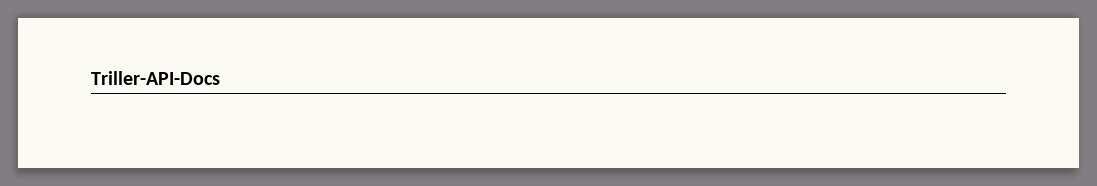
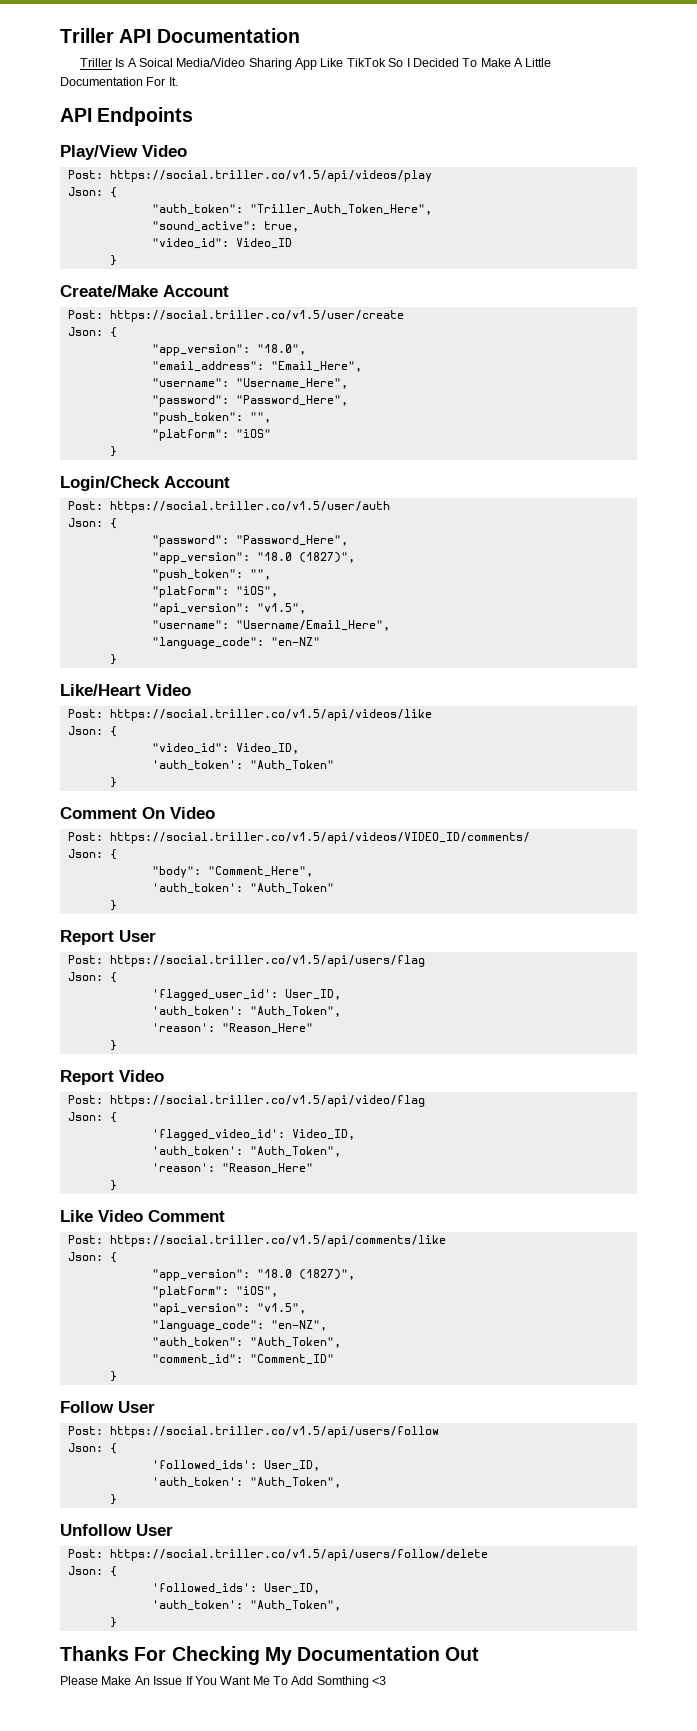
[91,71,220,85] Triller-API-Docs -> [60,28,300,43] [79,58,552,70] [60,77,178,86] [60,107,194,126] [60,145,187,160] [67,170,432,182] [67,187,117,198] [151,204,432,215] [151,221,299,232] [151,238,292,249] [109,255,117,266] [60,285,229,297] [67,310,404,322] [67,327,117,338] [151,344,306,356] [151,361,362,372] [151,378,348,389] [151,395,348,407] [151,412,271,424] [151,429,271,441] [109,446,117,457] [60,476,230,491] [67,501,390,513] [67,518,117,529] [151,535,348,547] [151,552,355,564] [151,569,271,581] [151,586,278,598] [151,603,306,615] [151,620,390,631] [151,637,320,649] [109,654,117,665] [60,684,191,696] [67,709,432,721] [67,726,117,737] [151,743,299,754] [151,760,334,771] [109,777,117,788] [60,807,215,819] [67,832,530,844] [67,849,117,860] [151,866,313,878] [151,883,334,894] [109,900,117,911] [60,930,156,945] [67,955,425,967] [67,972,117,983] [151,989,341,1001] [151,1006,341,1017] [151,1023,313,1034] [109,1040,117,1051] [60,1070,164,1085] [67,1095,425,1107] [67,1112,117,1123] [151,1129,355,1141] [151,1146,341,1157] [151,1163,313,1174] [109,1180,117,1191] [60,1210,225,1222] [67,1235,446,1247] [67,1252,117,1263] [151,1269,355,1281] [151,1286,278,1298] [151,1303,306,1315] [151,1320,327,1332] [151,1337,341,1348] [151,1354,334,1365] [109,1371,117,1382] [60,1401,155,1413] [67,1426,439,1438] [67,1443,117,1454] [151,1460,320,1471] [151,1477,341,1488] [109,1494,117,1505] [60,1524,173,1536] [67,1549,488,1561] [67,1566,117,1577] [151,1583,320,1594] [151,1600,341,1611] [109,1617,117,1628] [60,1646,480,1665] [60,1676,387,1688] Triller API Documentation // Triller Is A Soical Media/Video Sharing App Like TikTok So I Decided To Make A Little Documentation For It. // API Endpoints // Play/View Video // Post: https://social.triller.co/v1.5/api/videos/play // Json: { // "auth_token": "Triller_Auth_Token_Here", // "sound_active": true, // "video_id": Video_ID // } // Create/Make Account // Post: https://social.triller.co/v1.5/user/create // Json: { // "app_version": "18.0", // "email_address": "Email_Here", // "username": "Username_Here", // "password": "Password_Here", // "push_token": "", // "platform": "iOS" // } // Login/Check Account // Post: https://social.triller.co/v1.5/user/auth // Json: { // "password": "Password_Here", // "app_version": "18.0 (1827)", // "push_token": "", // "platform": "iOS", // "api_version": "v1.5", // "username": "Username/Email_Here", // "language_code": "en-NZ" // } // Like/Heart Video // Post: https://social.triller.co/v1.5/api/videos/like // Json: { // "video_id": Video_ID, // 'auth_token': "Auth_Token" // } // Comment On Video // Post: https://social.triller.co/v1.5/api/videos/VIDEO_ID/comments/ // Json: { // "body": "Comment_Here", // 'auth_token': "Auth_Token" // } // Report User // Post: https://social.triller.co/v1.5/api/users/flag // Json: { // 'flagged_user_id': User_ID, // 'auth_token': "Auth_Token", // 'reason': "Reason_Here" // } // Report Video // Post: https://social.triller.co/v1.5/api/video/flag // Json: { // 'flagged_video_id': Video_ID, // 'auth_token': "Auth_Token", // 'reason': "Reason_Here" // } // Like Video Comment // Post: https://social.triller.co/v1.5/api/comments/like // Json: { // "app_version": "18.0 (1827)", // "platform": "iOS", // "api_version": "v1.5", // "language_code": "en-NZ", // "auth_token": "Auth_Token", // "comment_id": "Comment_ID" // } // Follow User // Post: https://social.triller.co/v1.5/api/users/follow // Json: { // 'followed_ids': User_ID, // 'auth_token': "Auth_Token", // } // Unfollow User // Post: https://social.triller.co/v1.5/api/users/follow/delete // Json: { // 'followed_ids': User_ID, // 'auth_token': "Auth_Token", // } // Thanks For Checking My Documentation Out // Please Make An Issue If You Want Me To Add Somthing <3

